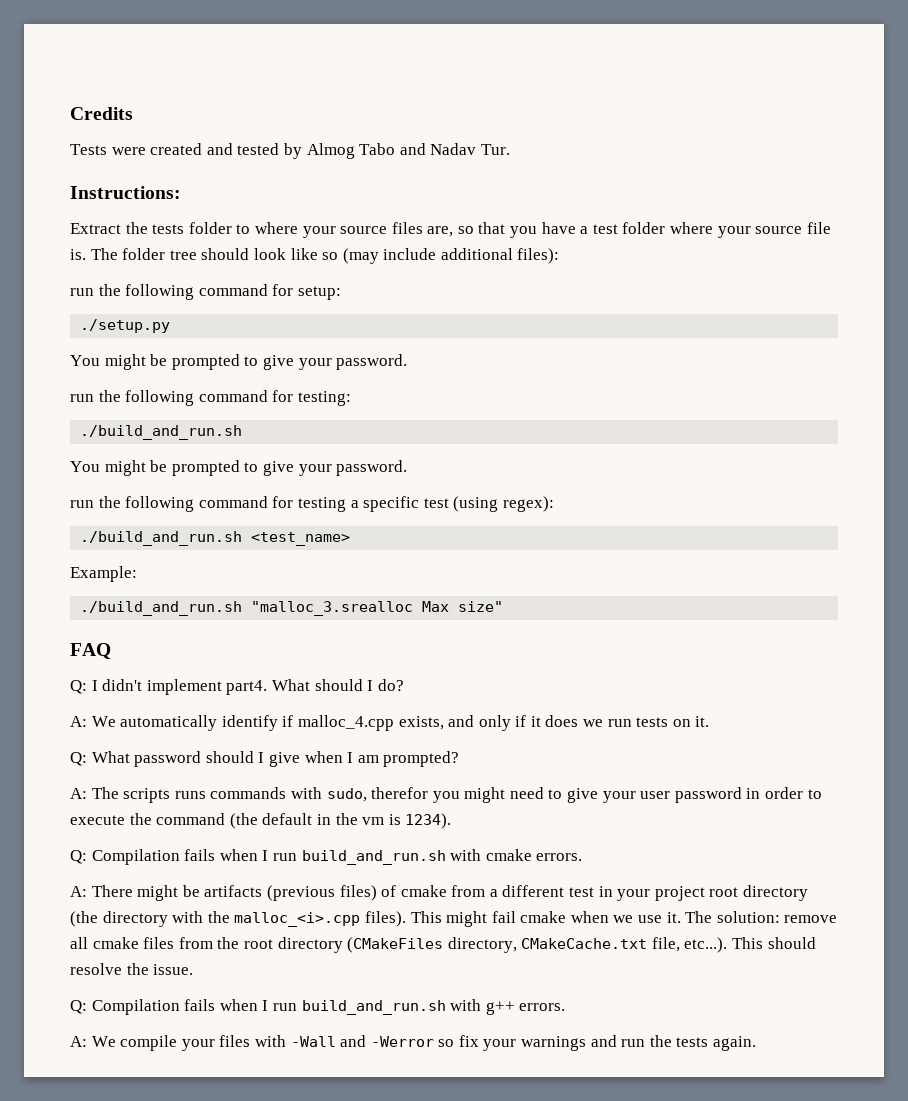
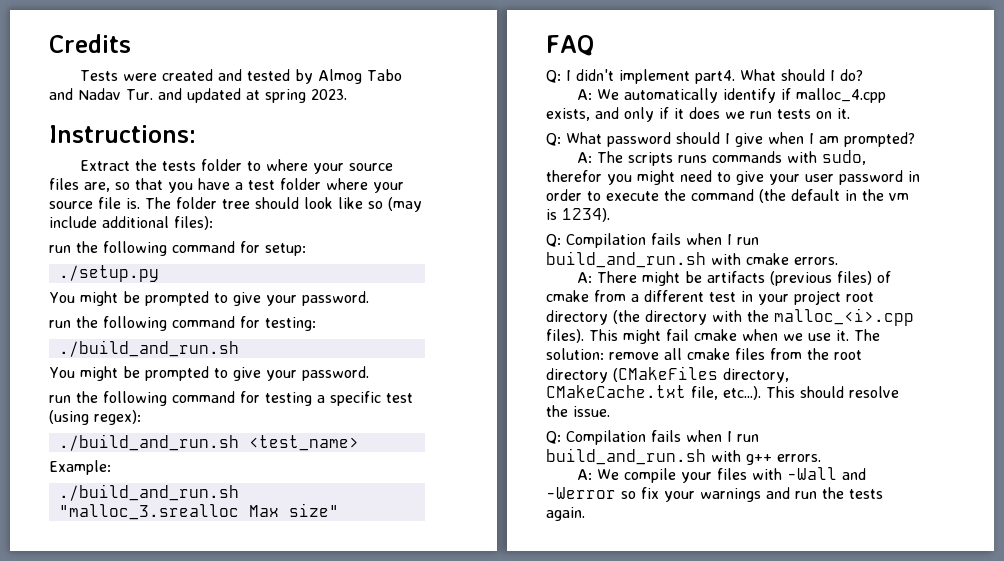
(510, 149) none -> [157,88,347,103] and updated at spring 2023.

